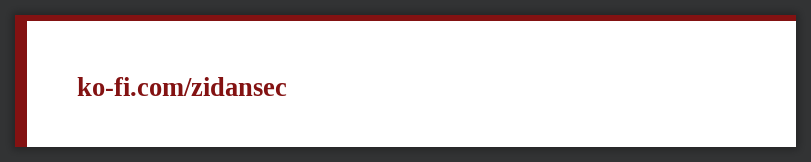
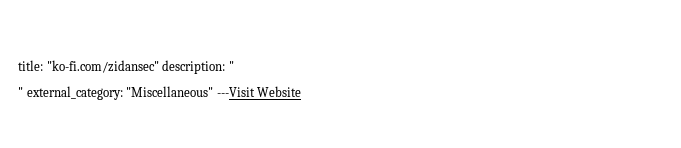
[77,77,287,96] ko-fi.com/zidansec -> [18,60,234,74] [18,86,302,100] title: "ko-fi.com/zidansec" description: " // " external_category: "Miscellaneous" ---Visit Website

